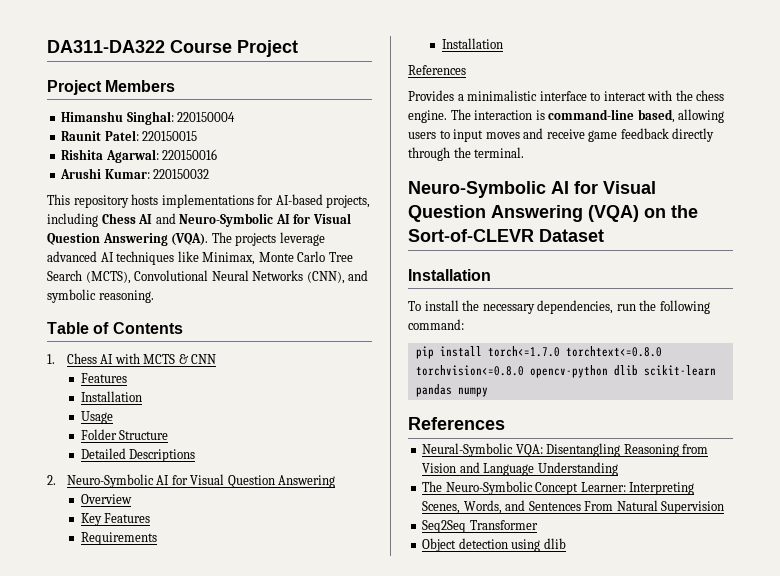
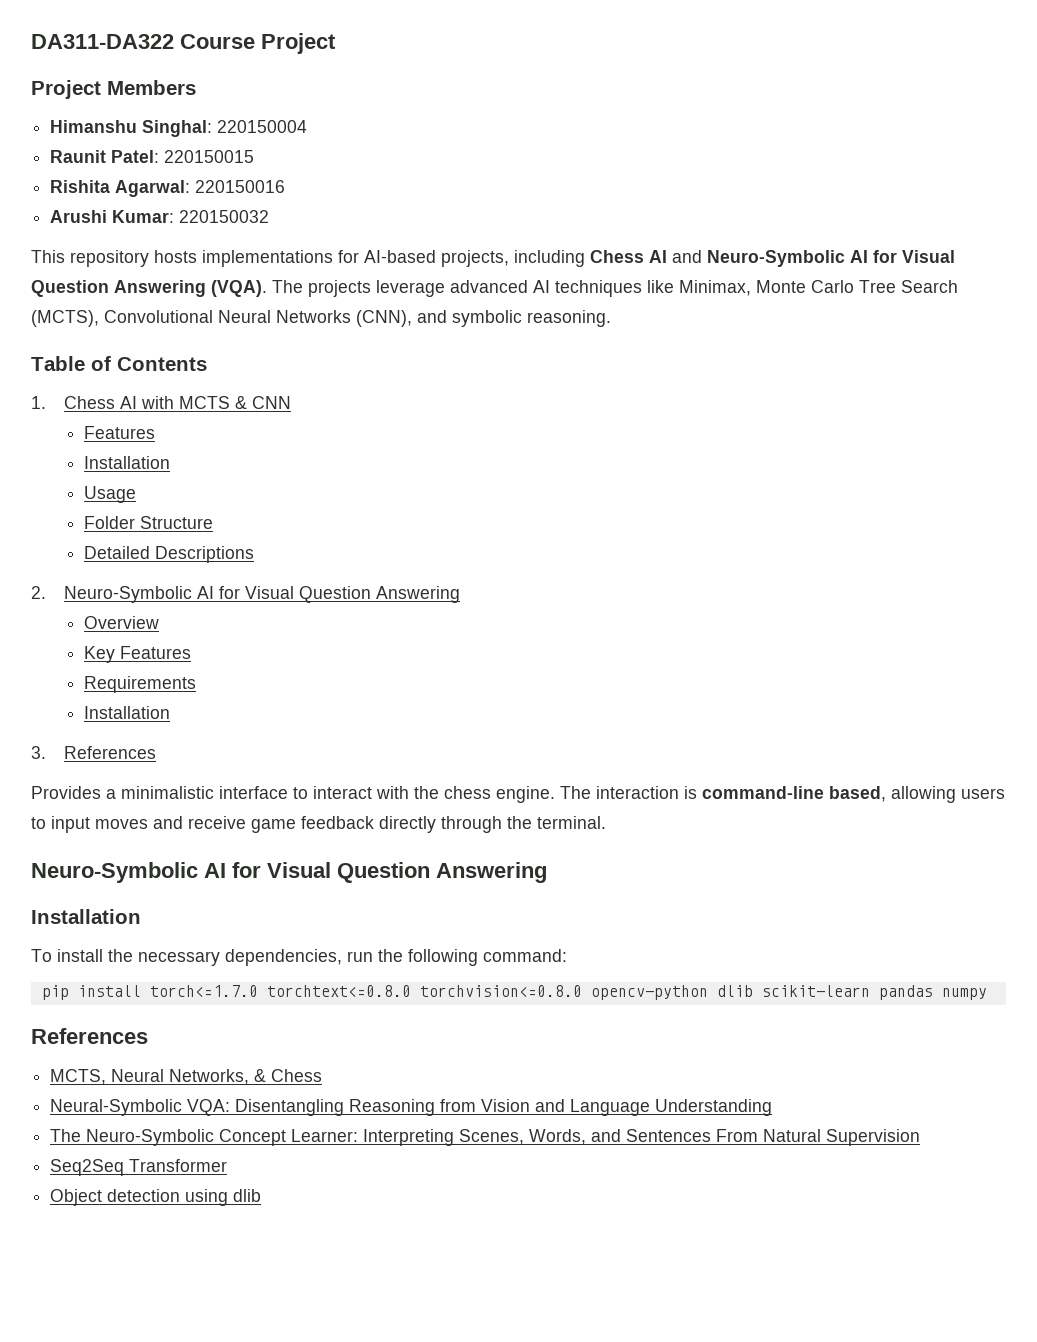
(503, 43) none -> [31,746,46,759] 3.
[588,205,698,222] [408,229,604,242] (VQA) on the Sort-of-CLEVR Dataset -> (547, 872) none
(505, 423) none -> [50,1069,323,1085] // MCTS, Neural Networks, & Chess

